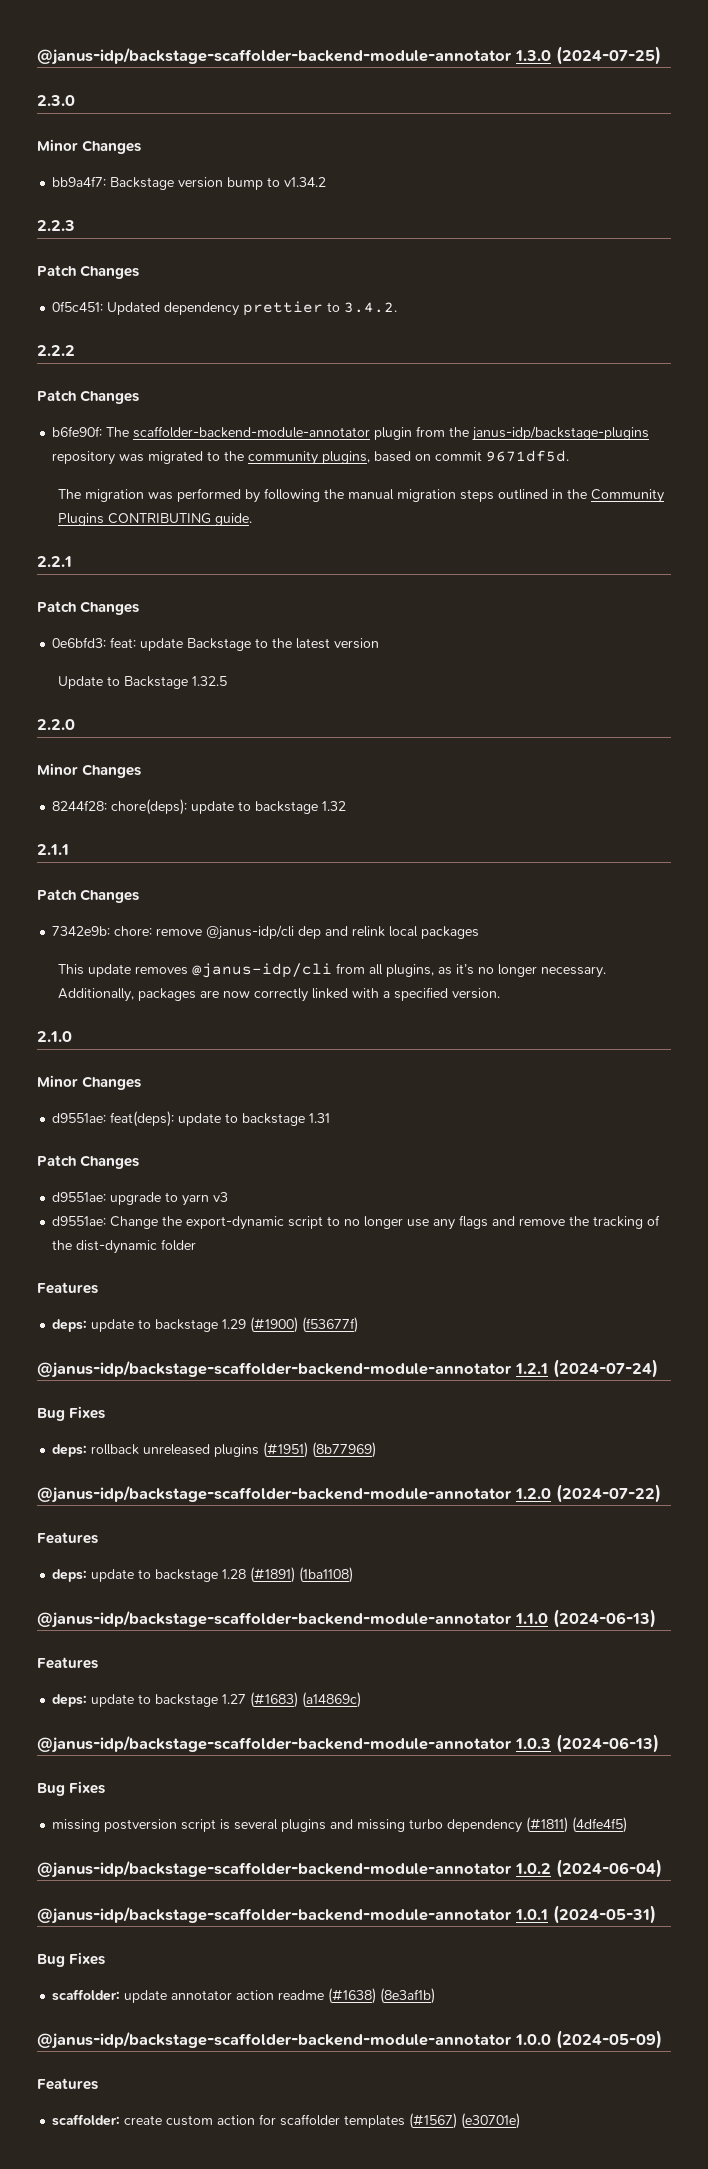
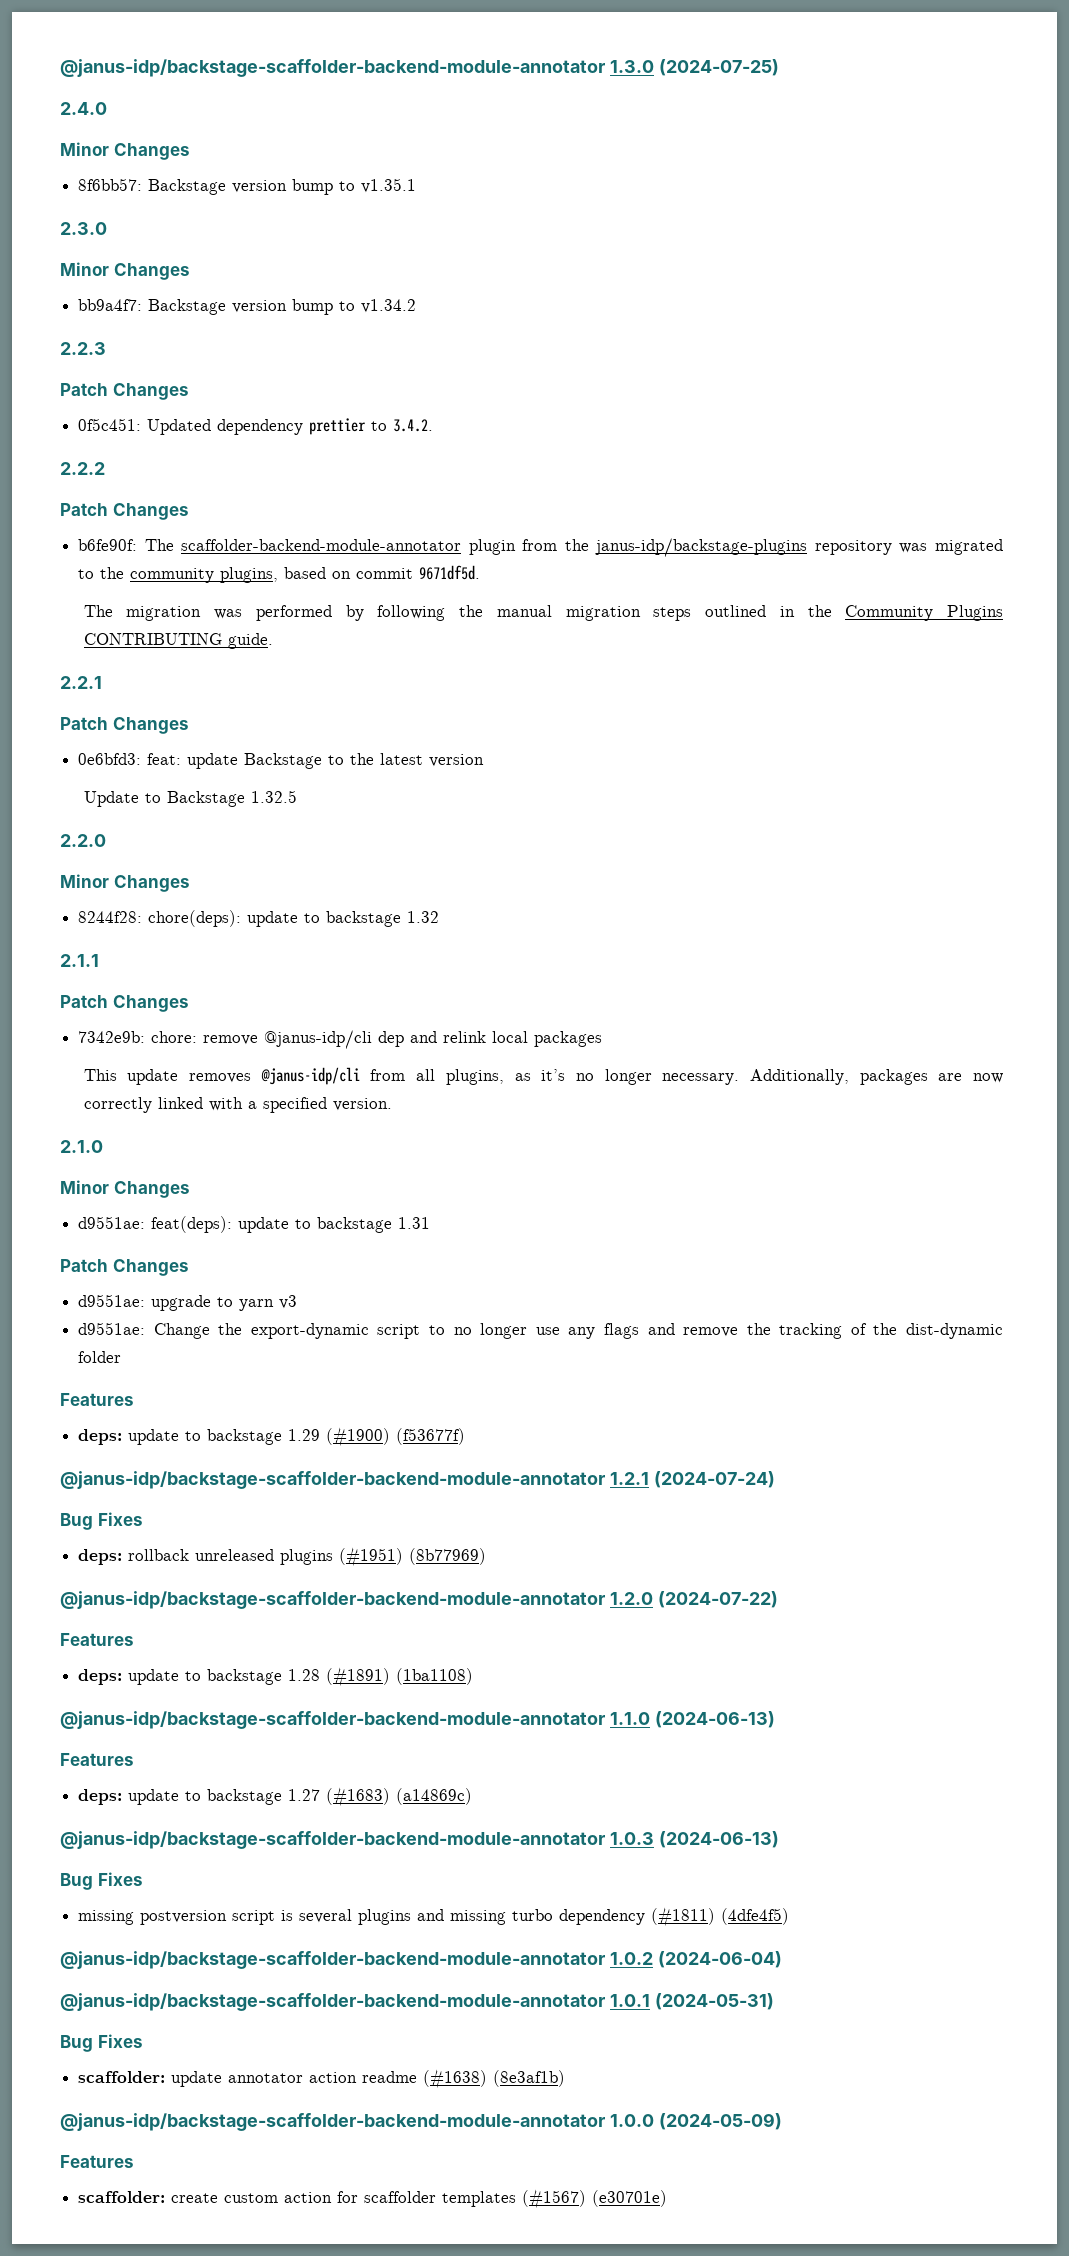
(661, 55) none -> [60,102,107,115] [60,142,190,160] [78,178,417,195] // 2.4.0 // Minor Changes // 8f6bb57: Backstage version bump to v1.35.1

